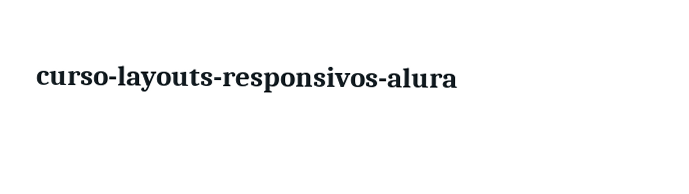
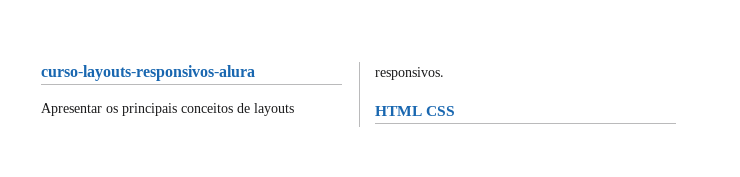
(458, 79) none -> [41,103,294,116] [375,67,444,80] [375,106,456,116] // Apresentar os principais conceitos de layouts responsivos. // HTML CSS

